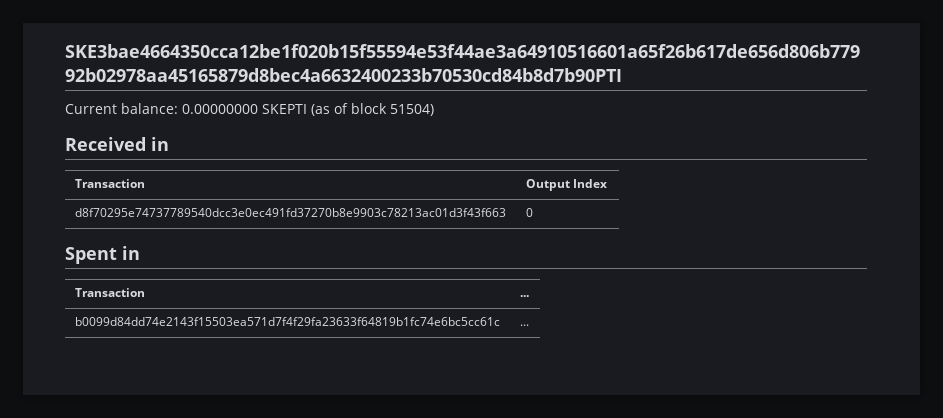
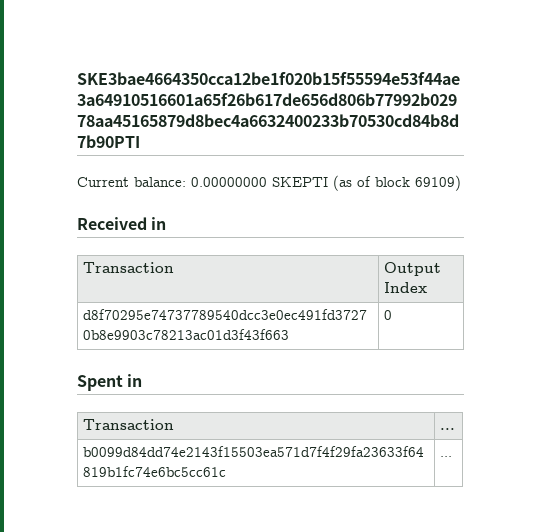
[390,104,434,116] 51504) -> [415,175,461,191] 69109)

